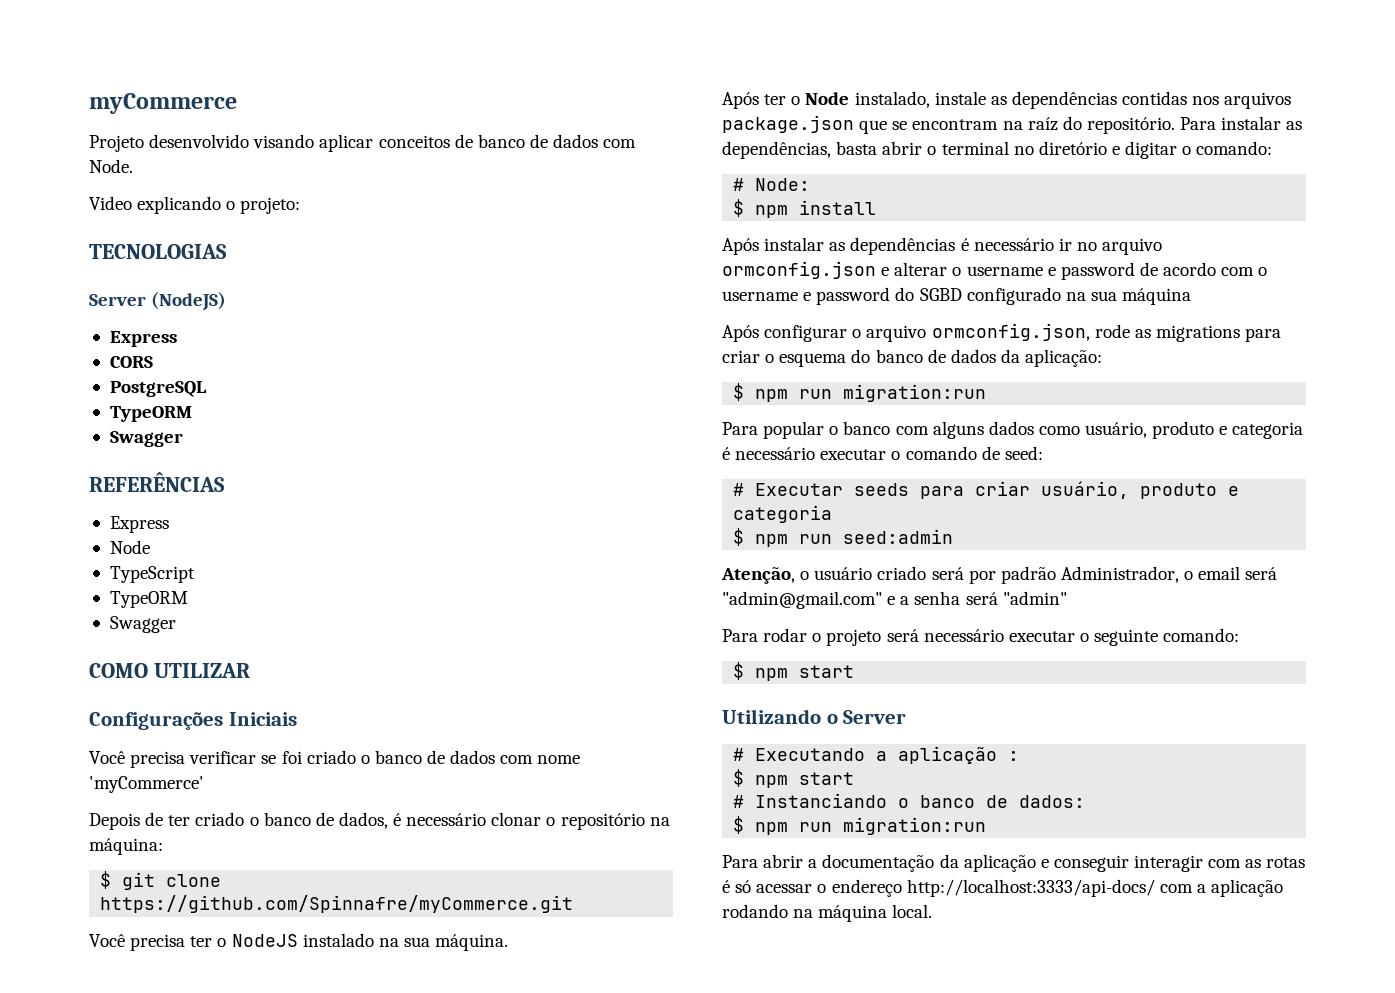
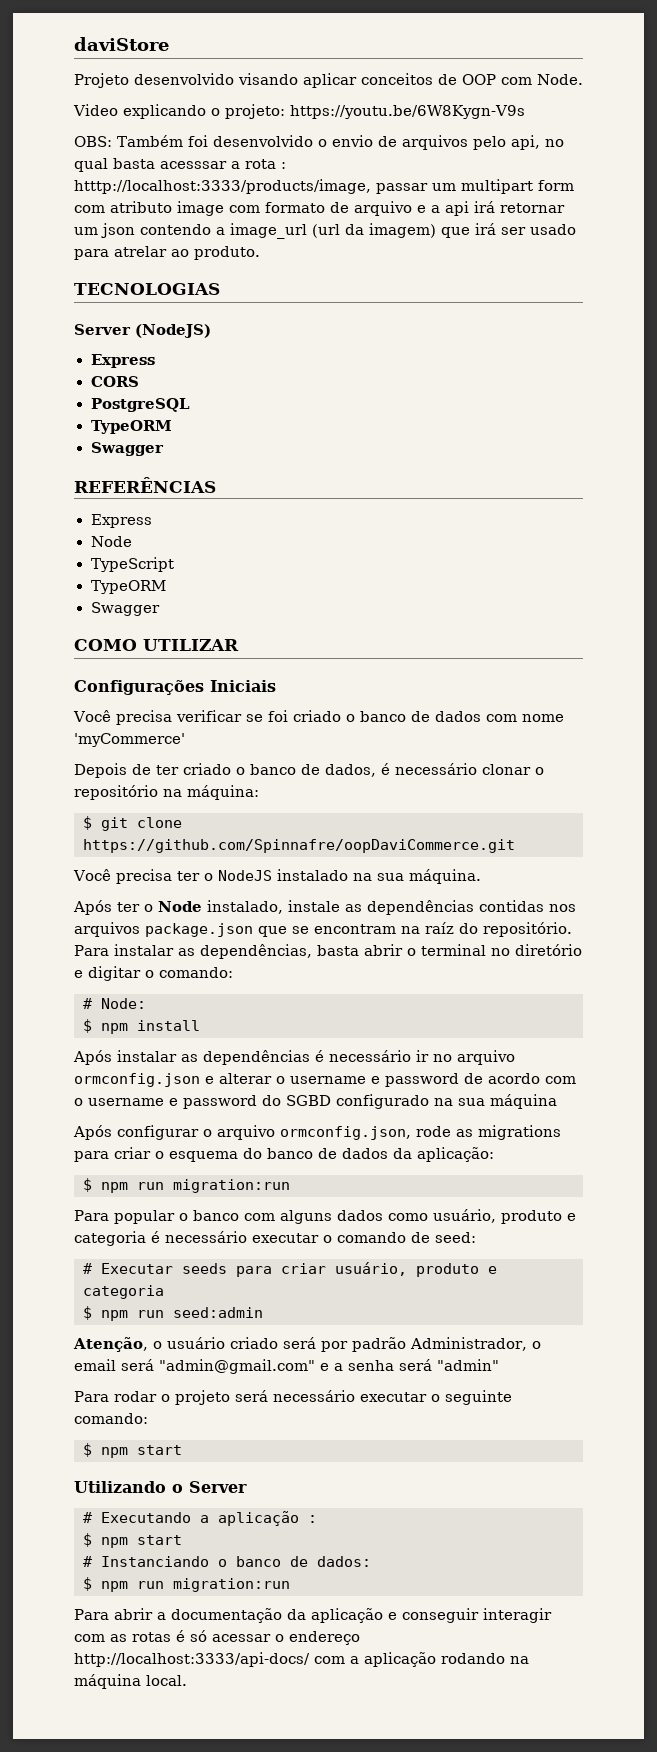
[89,93,237,114] myCommerce -> [74,37,169,51] daviStore
[477,134,599,148] banco de dados -> [462,74,496,85] OOP
(301, 205) none -> [290,105,525,119] [74,135,564,150] [74,158,286,172] [74,179,574,194] [74,201,565,216] [74,223,576,239] [74,246,260,260] https://youtu.be/6W8Kygn-V9s // OBS: Também foi desenvolvido o envio de arquivos pelo api, no qual basta acesssar a rota : htttp://localhost:3333/products/image, passar um multipart form com atributo image com formato de arquivo e a api irá retornar um json contendo a image_url (url da imagem) que irá ser usado para atrelar ao produto.
[100,895,574,913] https://github.com/Spinnafre/myCommerce.git -> [83,839,515,853] https://github.com/Spinnafre/oopDaviCommerce.git

